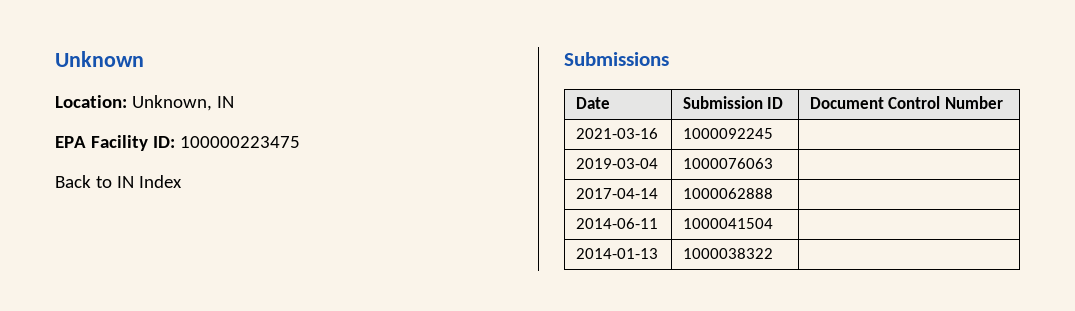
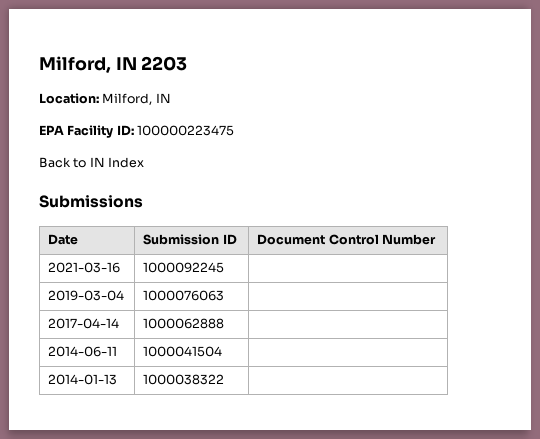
[55,51,144,67] Unknown -> [39,56,188,73] Milford, IN 2203
[131,95,212,111] Unknown, -> [102,93,153,105] Milford,

